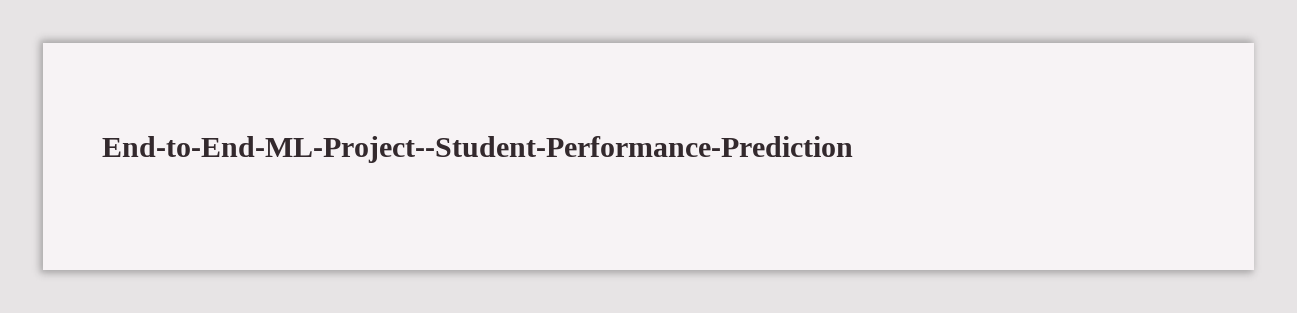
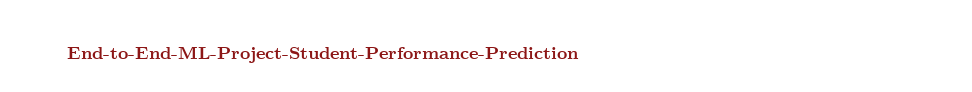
[102,136,853,163] End-to-End-ML-Project--Student-Performance-Prediction -> [67,46,579,63] End-to-End-ML-Project-Student-Performance-Prediction

